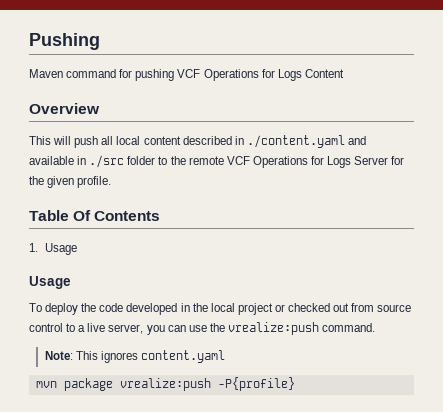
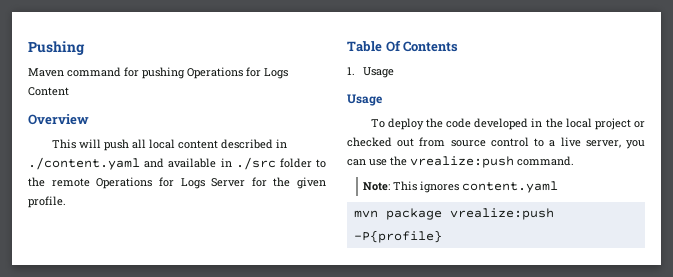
[177,69,201,78] VCF -> (185, 73) none
[226,156,250,165] VCF -> (90, 182) none

